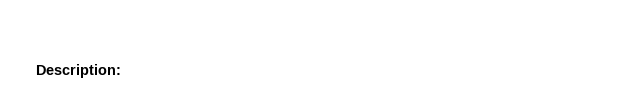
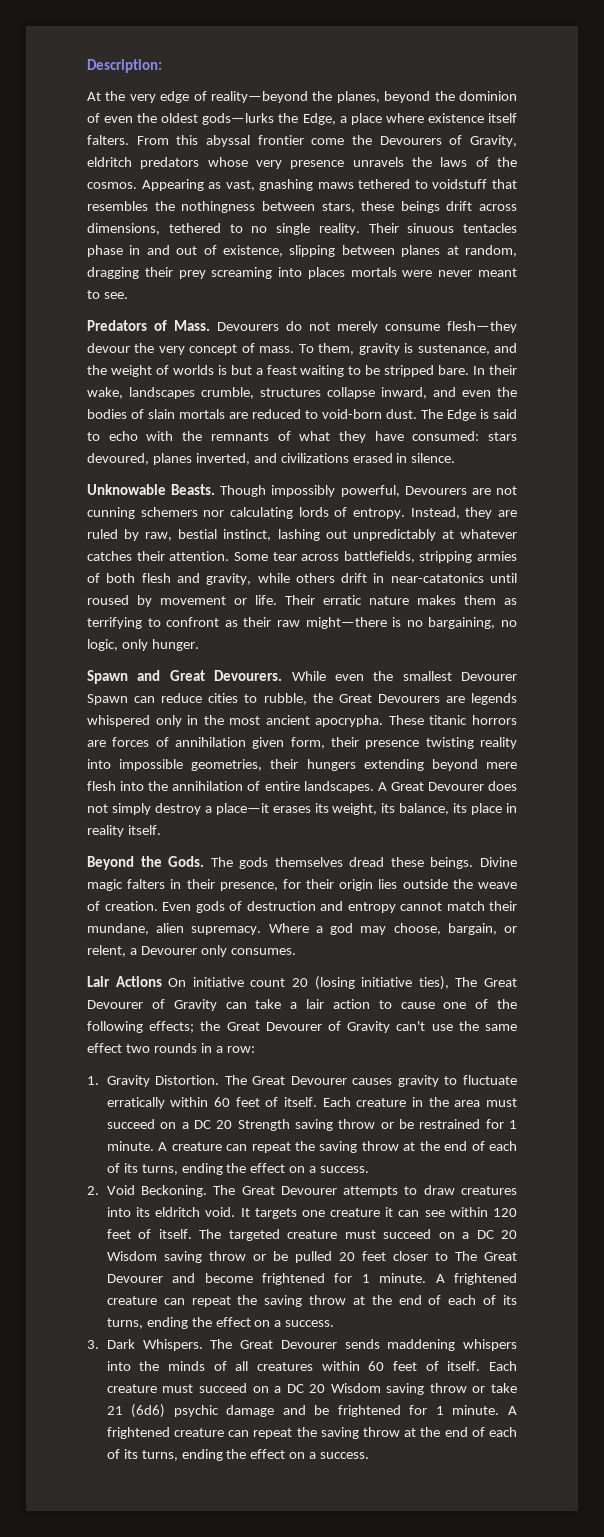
(121, 71) none -> [87,91,517,103] [87,113,517,125] [87,135,517,147] [87,157,517,169] [87,179,517,191] [87,201,517,213] [87,223,517,235] [87,245,517,257] [87,267,517,279] [87,290,128,299] [87,320,517,333] [87,343,517,355] [87,365,517,377] [87,387,517,399] [87,409,517,421] [87,431,517,443] [87,453,456,465] [87,484,517,497] [87,507,517,519] [87,529,517,541] [87,551,517,563] [87,573,517,585] [87,595,517,607] [87,617,517,629] [87,639,199,651] [87,670,517,684] [87,693,517,705] [87,715,517,727] [87,737,517,749] [87,759,517,771] [87,781,518,793] [87,803,517,815] [87,825,161,837] [87,856,517,870] [87,879,517,891] [87,901,517,913] [87,923,517,935] [87,945,296,957] [87,976,518,990] [87,999,517,1011] [87,1021,517,1033] [87,1043,255,1053] [87,1075,518,1087] [106,1097,517,1109] [106,1119,517,1131] [106,1141,517,1153] [106,1163,370,1175] [87,1185,517,1197] [106,1207,517,1219] [106,1229,517,1241] [106,1251,517,1263] [106,1273,517,1285] [106,1295,517,1307] [106,1317,335,1329] [87,1339,517,1351] [106,1361,517,1371] [106,1383,517,1395] [106,1404,518,1418] [106,1427,518,1439] [106,1449,370,1461] // At the very edge of reality—beyond the planes, beyond the dominion of even the oldest gods—lurks the Edge, a place where existence itself falters. From this abyssal frontier come the Devourers of Gravity, eldritch predators whose very presence unravels the laws of the cosmos. Appearing as vast, gnashing maws tethered to voidstuff that resembles the nothingness between stars, these beings drift across dimensions, tethered to no single reality. Their sinuous tentacles phase in and out of existence, slipping between planes at random, dragging their prey screaming into places mortals were never meant to see. // Predators of Mass. Devourers do not merely consume flesh—they devour the very concept of mass. To them, gravity is sustenance, and the weight of worlds is but a feast waiting to be stripped bare. In their wake, landscapes crumble, structures collapse inward, and even the bodies of slain mortals are reduced to void-born dust. The Edge is said to echo with the remnants of what they have consumed: stars devoured, planes inverted, and civilizations erased in silence. // Unknowable Beasts. Though impossibly powerful, Devourers are not cunning schemers nor calculating lords of entropy. Instead, they are ruled by raw, bestial instinct, lashing out unpredictably at whatever catches their attention. Some tear across battlefields, stripping armies of both flesh and gravity, while others drift in near-catatonics until roused by movement or life. Their erratic nature makes them as terrifying to confront as their raw might—there is no bargaining, no logic, only hunger. // Spawn and Great Devourers. While even the smallest Devourer Spawn can reduce cities to rubble, the Great Devourers are legends whispered only in the most ancient apocrypha. These titanic horrors are forces of annihilation given form, their presence twisting reality into impossible geometries, their hungers extending beyond mere flesh into the annihilation of entire landscapes. A Great Devourer does not simply destroy a place—it erases its weight, its balance, its place in reality itself. // Beyond the Gods. The gods themselves dread these beings. Divine magic falters in their presence, for their origin lies outside the weave of creation. Even gods of destruction and entropy cannot match their mundane, alien supremacy. Where a god may choose, bargain, or relent, a Devourer only consumes. // Lair Actions On initiative count 20 (losing initiative ties), The Great Devourer of Gravity can take a lair action to cause one of the following effects; the Great Devourer of Gravity can't use the same effect two rounds in a row: // 1. Gravity Distortion. The Great Devourer causes gravity to fluctuate erratically within 60 feet of itself. Each creature in the area must succeed on a DC 20 Strength saving throw or be restrained for 1 minute. A creature can repeat the saving throw at the end of each of its turns, ending the effect on a success. // 2. Void Beckoning. The Great Devourer attempts to draw creatures into its eldritch void. It targets one creature it can see within 120 feet of itself. The targeted creature must succeed on a DC 20 Wisdom saving throw or be pulled 20 feet closer to The Great Devourer and become frightened for 1 minute. A frightened creature can repeat the saving throw at the end of each of its turns, ending the effect on a success. // 3. Dark Whispers. The Great Devourer sends maddening whispers into the minds of all creatures within 60 feet of itself. Each creature must succeed on a DC 20 Wisdom saving throw or take 21 (6d6) psychic damage and be frightened for 1 minute. A frightened creature can repeat the saving throw at the end of each of its turns, ending the effect on a success.

